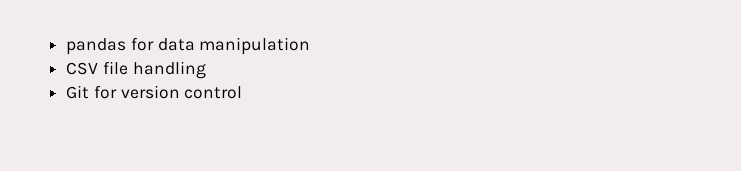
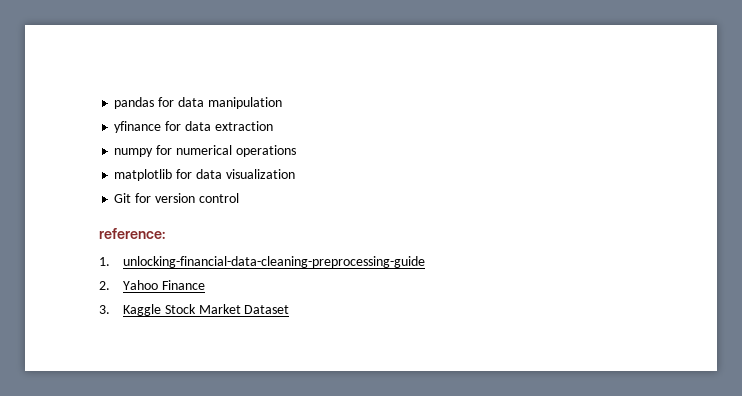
[66,61,206,79] [66,85,243,99] CSV file handling // Git for version control -> [114,121,273,133] [114,145,296,157] [114,169,295,181] [114,193,239,203] [99,228,165,239] [99,256,426,268] [99,280,205,290] [99,304,290,316] yfinance for data extraction // numpy for numerical operations // matplotlib for data visualization // Git for version control // reference: // 1. unlocking-financial-data-cleaning-preprocessing-guide // 2. Yahoo Finance // 3. Kaggle Stock Market Dataset

